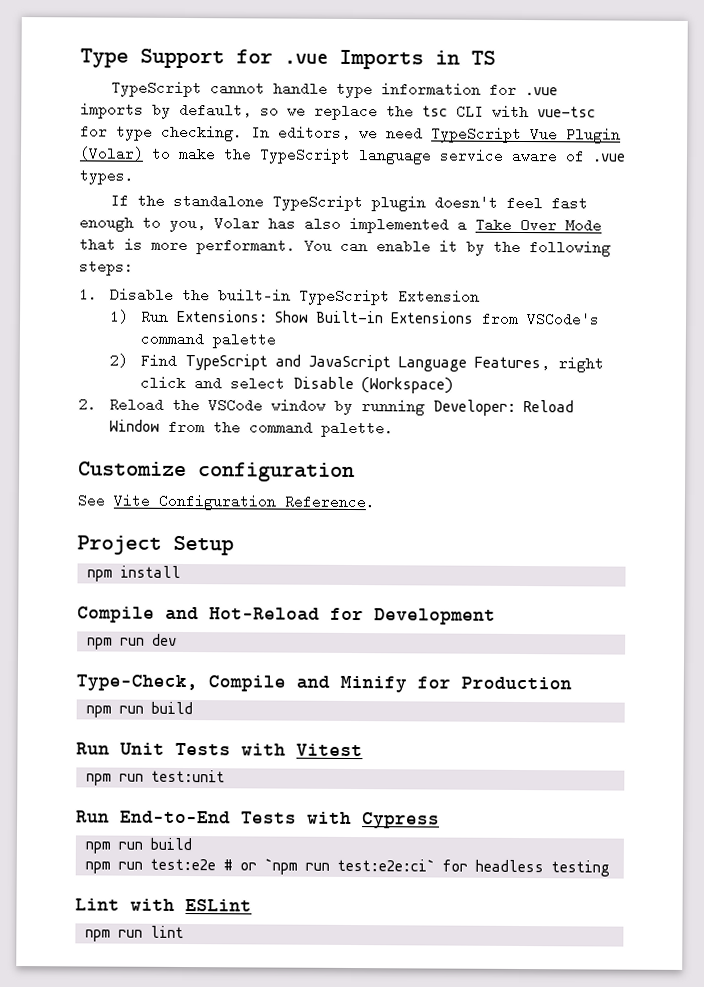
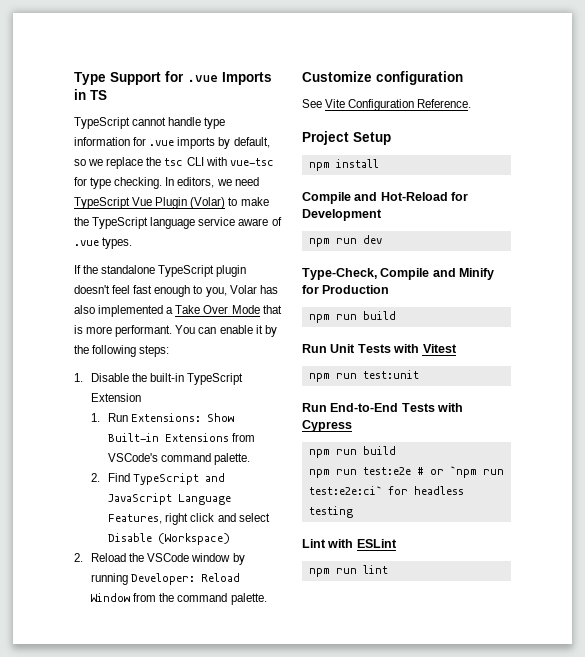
[109,309,129,324] 1) -> [91,413,101,422] 1.
[211,332,276,349] [108,353,128,368] palette // 2) -> [214,453,251,465] [91,473,101,482] palette. // 2.

